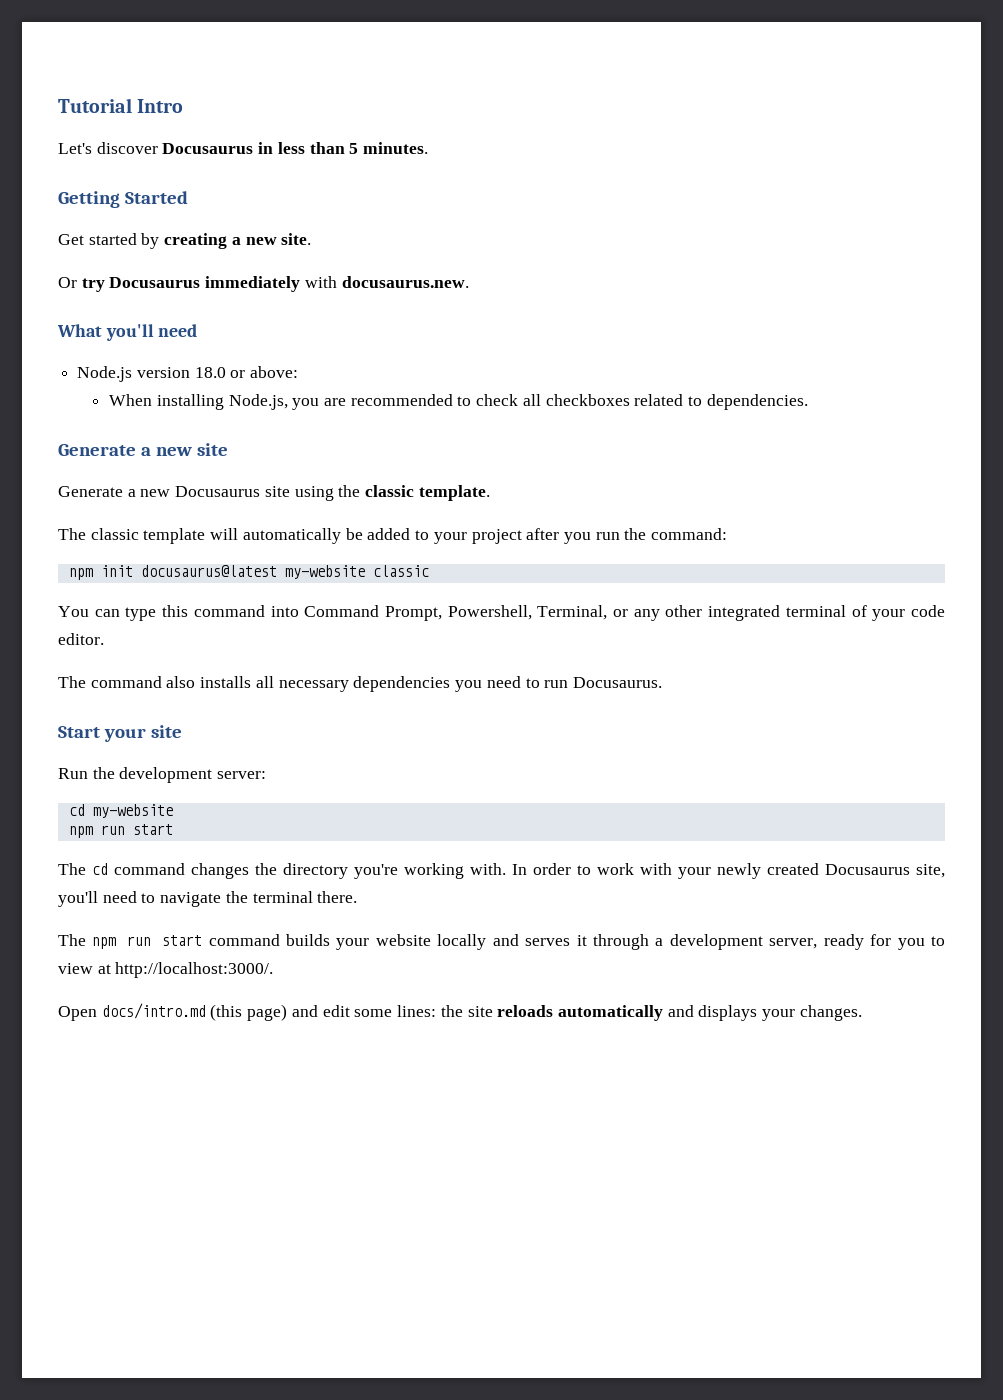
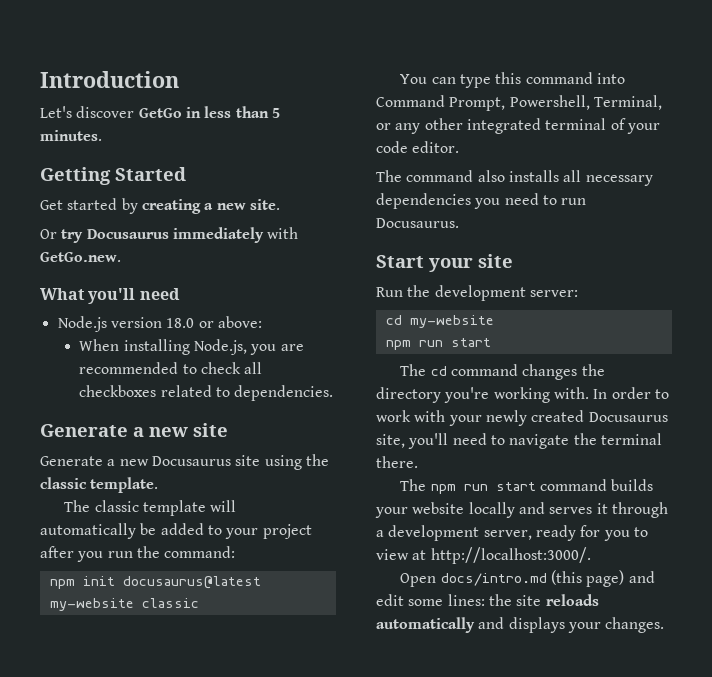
[58,98,184,113] Tutorial Intro -> [40,71,179,88] Introduction
[162,143,254,154] Docusaurus -> [138,108,182,118] GetGo
[341,276,469,288] docusaurus.new. -> [40,252,121,262] GetGo.new.

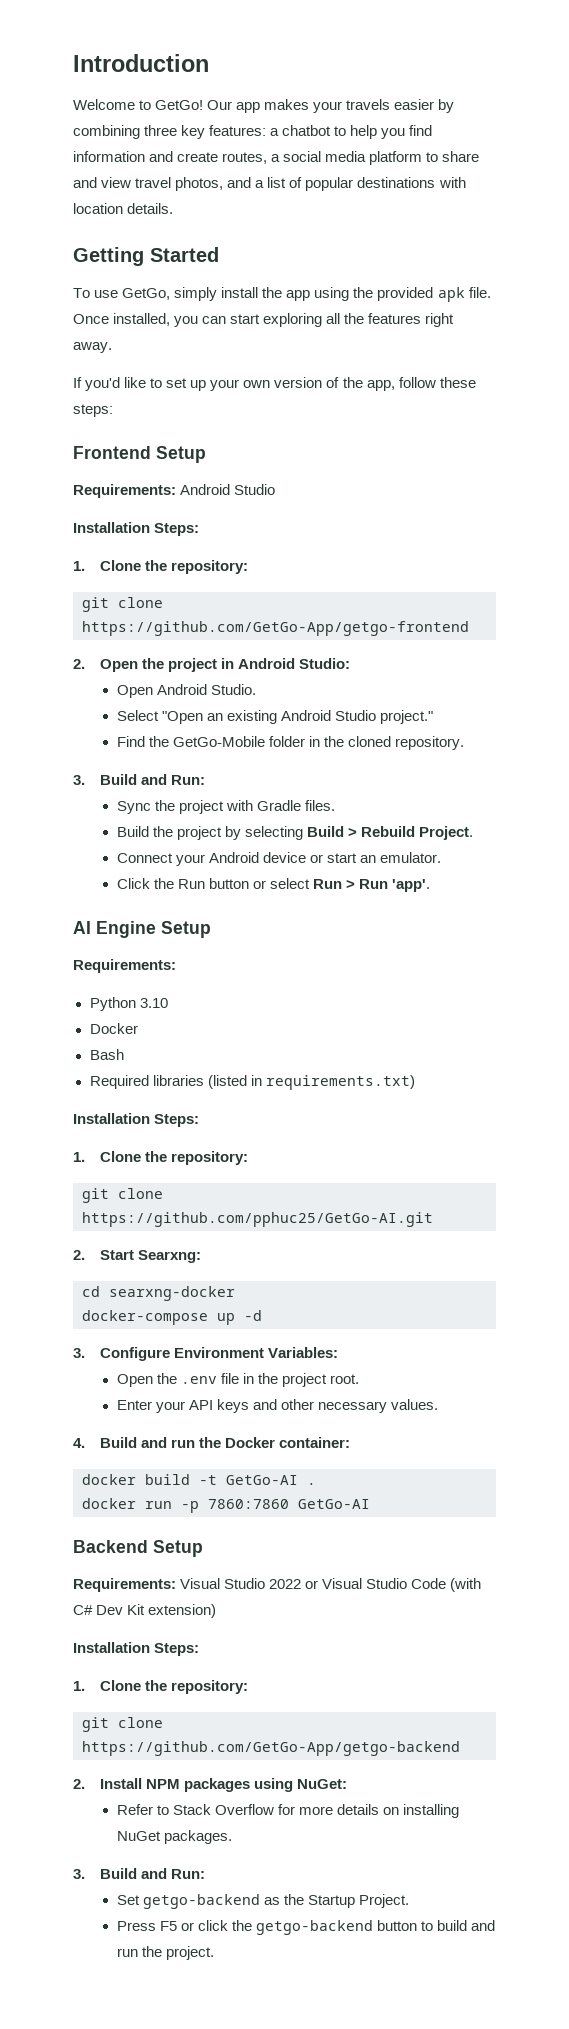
[40,106,280,118] [40,130,102,141] [40,167,186,185] [40,198,280,214] [40,227,299,243] [40,252,121,262] [40,288,180,304] [57,316,262,332] [79,339,304,355] [79,362,263,374] [79,385,334,401] [40,423,228,437] [40,454,329,470] [40,477,159,493] [64,500,237,516] [40,523,312,539] [40,546,236,562] [49,576,261,589] [49,598,199,611] [400,72,626,88] [376,95,662,111] [376,118,660,134] [376,141,460,153] [376,170,653,186] [376,193,587,209] [376,218,459,228] [376,254,513,272] [376,285,578,301] [385,315,494,328] [385,338,491,350] [400,364,605,380] [376,387,669,403] [376,410,668,426] [376,433,662,449] [376,456,418,468] [400,479,654,494] [375,502,668,518] [376,525,648,541] [376,547,591,564] [400,570,655,587] [376,594,599,606] [376,617,665,633] Let's discover GetGo in less than 5 minutes. // Getting Started // Get started by creating a new site. // Or try Docusaurus immediately with GetGo.new. // What you'll need // Node.js version 18.0 or above: // When installing Node.js, you are recommended to check all checkboxes related to dependencies. // Generate a new site // Generate a new Docusaurus site using the classic template. // The classic template will automatically be added to your project after you run the command: // npm init docusaurus@latest my-website classic // You can type this command into Command Prompt, Powershell, Terminal, or any other integrated terminal of your code editor. // The command also installs all necessary dependencies you need to run Docusaurus. // Start your site // Run the development server: // cd my-website // npm run start // The cd command changes the directory you're working with. In order to work with your newly created Docusaurus site, you'll need to navigate the terminal there. // The npm run start command builds your website locally and serves it through a development server, ready for you to view at http://localhost:3000/. // Open docs/intro.md (this page) and edit some lines: the site reloads automatically and displays your changes. -> [73,99,455,113] [73,125,433,139] [73,151,480,165] [73,177,466,191] [73,203,174,214] [73,247,219,266] [73,287,491,302] [73,313,455,327] [73,342,112,353] [73,377,476,391] [73,404,113,417] [73,446,206,463] [73,484,276,498] [73,522,200,536] [73,560,249,574] [82,597,163,612] [82,621,469,636] [73,658,351,672] [116,684,256,698] [116,710,433,724] [116,736,464,750] [73,774,206,785] [116,800,335,814] [116,826,473,840] [116,852,441,866] [116,878,431,892] [73,921,211,938] [73,959,176,973] [89,997,168,1011] [89,1023,138,1034] [89,1049,124,1060] [89,1075,415,1090] [73,1113,200,1127] [73,1151,249,1165] [82,1188,163,1203] [82,1212,433,1227] [73,1250,202,1263] [82,1286,235,1301] [82,1310,262,1325] [73,1347,339,1361] [116,1373,359,1387] [116,1399,438,1413] [73,1437,351,1448] [82,1474,316,1485] [82,1498,370,1513] [73,1540,203,1557] [73,1578,482,1592] [73,1604,217,1618] [73,1642,200,1656] [73,1680,249,1694] [82,1717,163,1732] [82,1741,460,1756] [73,1778,348,1792] [116,1804,459,1818] [116,1830,232,1844] [73,1868,206,1879] [116,1894,409,1909] [116,1920,496,1935] [116,1946,214,1960] Welcome to GetGo! Our app makes your travels easier by combining three key features: a chatbot to help you find information and create routes, a social media platform to share and view travel photos, and a list of popular destinations with location details. // Getting Started // To use GetGo, simply install the app using the provided apk file. Once installed, you can start exploring all the features right away. // If you'd like to set up your own version of the app, follow these steps: // Frontend Setup // Requirements: Android Studio // Installation Steps: // 1. Clone the repository: // git clone https://github.com/GetGo-App/getgo-frontend // 2. Open the project in Android Studio: // Open Android Studio. // Select "Open an existing Android Studio project." // Find the GetGo-Mobile folder in the cloned repository. // 3. Build and Run: // Sync the project with Gradle files. // Build the project by selecting Build > Rebuild Project. // Connect your Android device or start an emulator. // Click the Run button or select Run > Run 'app'. // AI Engine Setup // Requirements: // Python 3.10 // Docker // Bash // Required libraries (listed in requirements.txt) // Installation Steps: // 1. Clone the repository: // git clone https://github.com/pphuc25/GetGo-AI.git // 2. Start Searxng: // cd searxng-docker // docker-compose up -d // 3. Configure Environment Variables: // Open the .env file in the project root. // Enter your API keys and other necessary values. // 4. Build and run the Docker container: // docker build -t GetGo-AI . // docker run -p 7860:7860 GetGo-AI // Backend Setup // Requirements: Visual Studio 2022 or Visual Studio Code (with C# Dev Kit extension) // Installation Steps: // 1. Clone the repository: // git clone https://github.com/GetGo-App/getgo-backend // 2. Install NPM packages using NuGet: // Refer to Stack Overflow for more details on installing NuGet packages. // 3. Build and Run: // Set getgo-backend as the Startup Project. // Press F5 or click the getgo-backend button to build and run the project.

